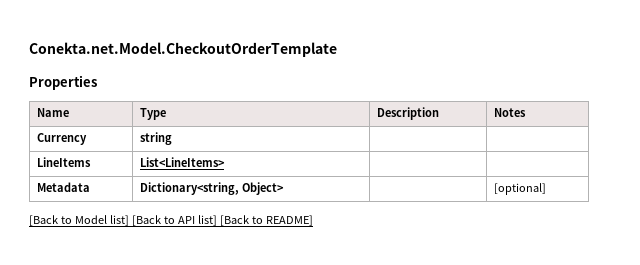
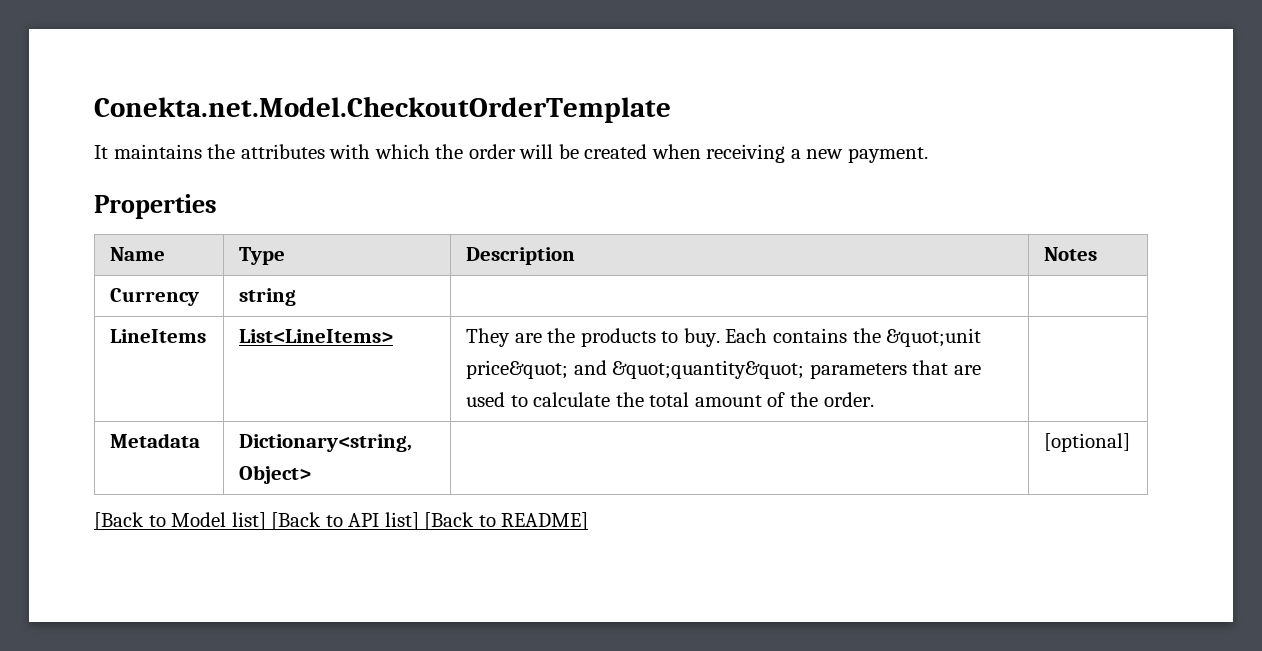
(337, 49) none -> [94,144,929,163] // It maintains the attributes with which the order will be created when receiving a new payment.
(225, 162) none -> [466,328,982,347] [466,360,981,379] [466,392,874,407] They are the products to buy. Each contains the &quot;unit price&quot; and &quot;quantity&quot; parameters that are used to calculate the total amount of the order.

